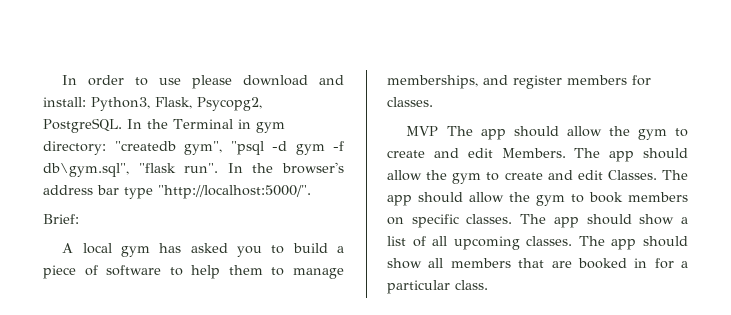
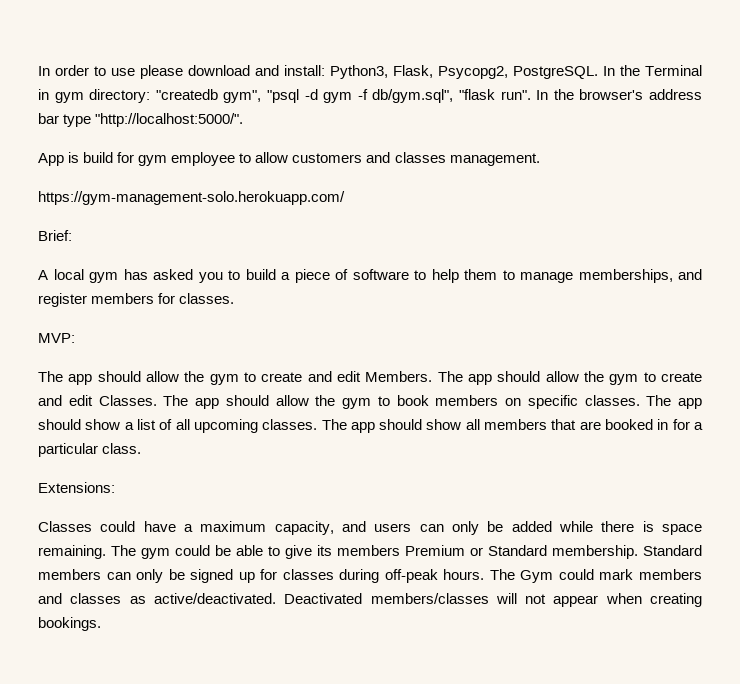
[43,163,129,177] db\gym.sql", -> [372,89,454,103] db/gym.sql",
(311, 192) none -> [38,152,540,166] [38,191,345,205] // App is build for gym employee to allow customers and classes management. // https://gym-management-solo.herokuapp.com/
[406,126,439,136] MVP -> [38,333,75,343] MVP: //
(488, 285) none -> [38,482,115,493] [38,521,703,535] [38,545,702,559] [38,569,702,583] [38,593,702,607] [38,617,101,631] // Extensions: // Classes could have a maximum capacity, and users can only be added while there is space remaining. The gym could be able to give its members Premium or Standard membership. Standard members can only be signed up for classes during off-peak hours. The Gym could mark members and classes as active/deactivated. Deactivated members/classes will not appear when creating bookings.

